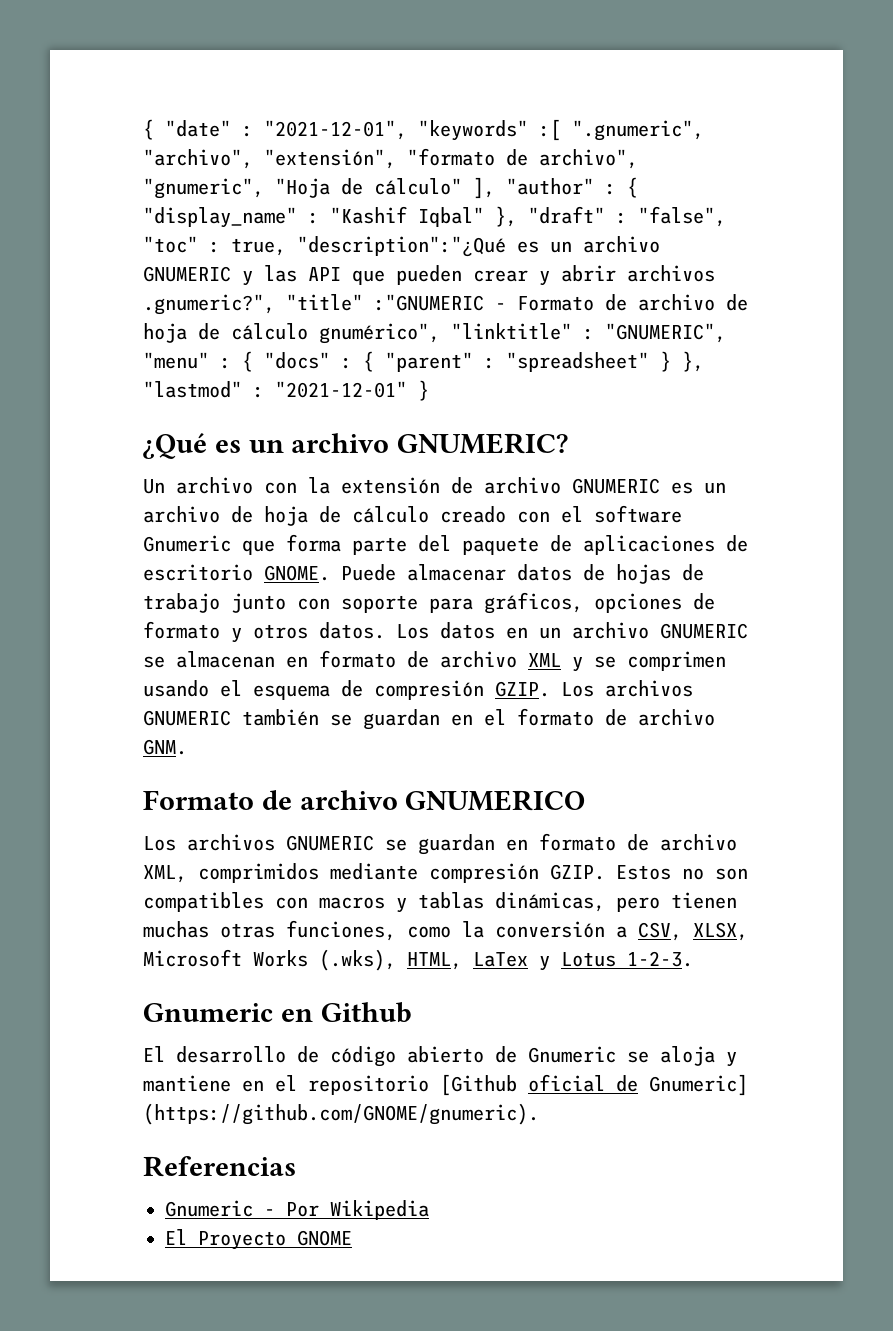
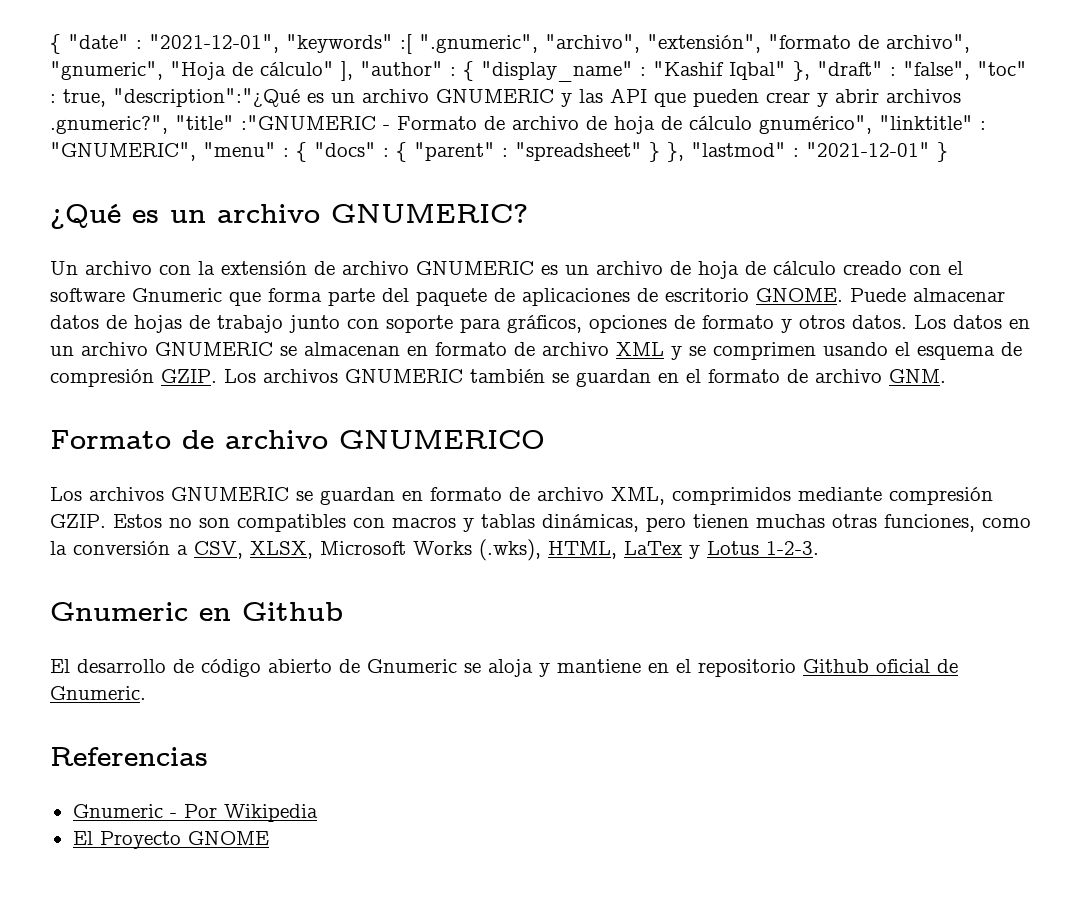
[440,1074,517,1096] [Github -> [803,659,869,673] Github
[649,1074,748,1096] [143,1103,539,1125] Gnumeric] (https://github.com/GNOME/gnumeric). -> [50,686,146,700] Gnumeric.

